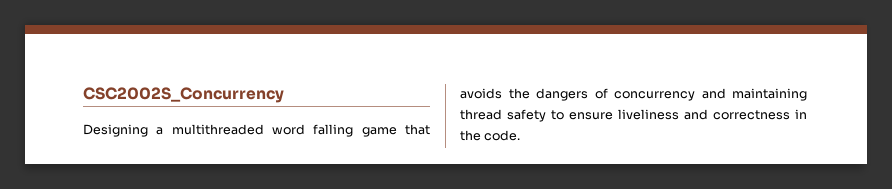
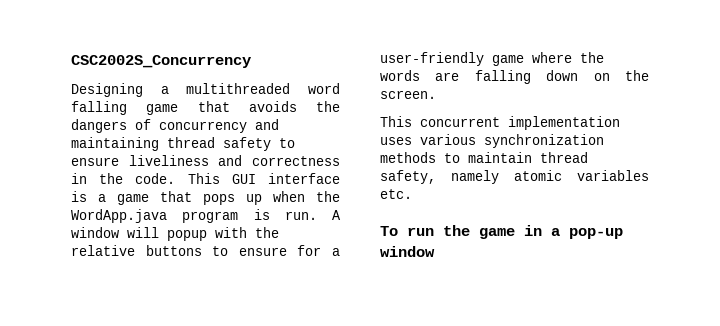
(521, 135) none -> [187,173,340,184] [71,191,340,205] [71,209,341,223] [71,227,279,241] [71,245,340,256] [380,52,604,66] [380,70,649,84] [380,90,436,99] [380,116,620,130] [380,134,604,148] [380,152,588,163] [380,170,649,184] [380,189,412,199] [380,225,623,239] [380,246,435,257] This GUI interface is a game that pops up when the WordApp.java program is run. A window will popup with the relative buttons to ensure for a user-friendly game where the words are falling down on the screen. // This concurrent implementation uses various synchronization methods to maintain thread safety, namely atomic variables etc. // To run the game in a pop-up window

